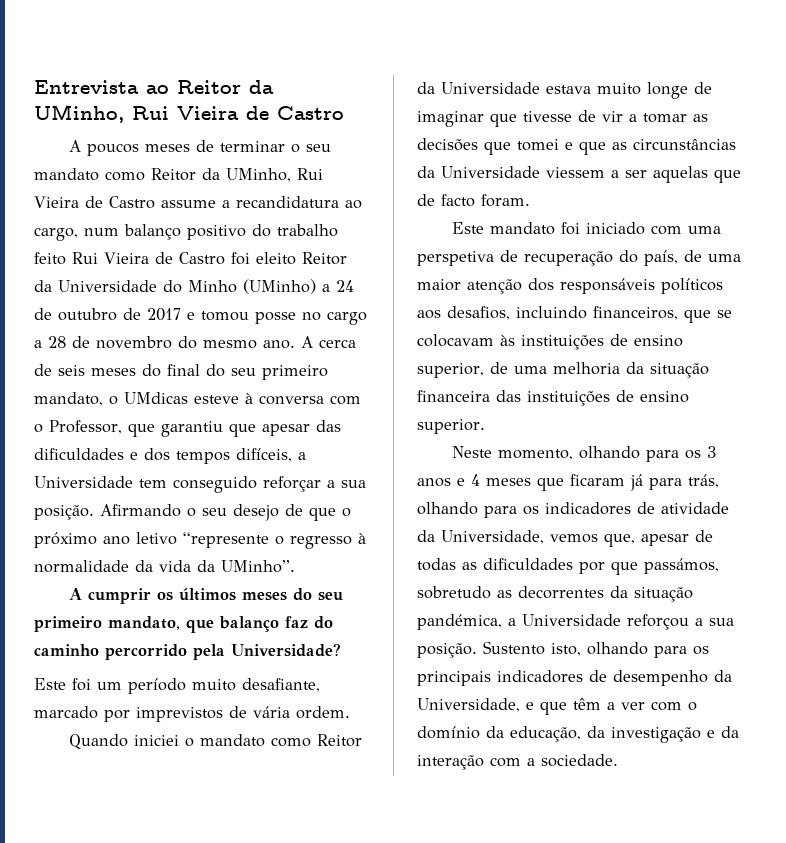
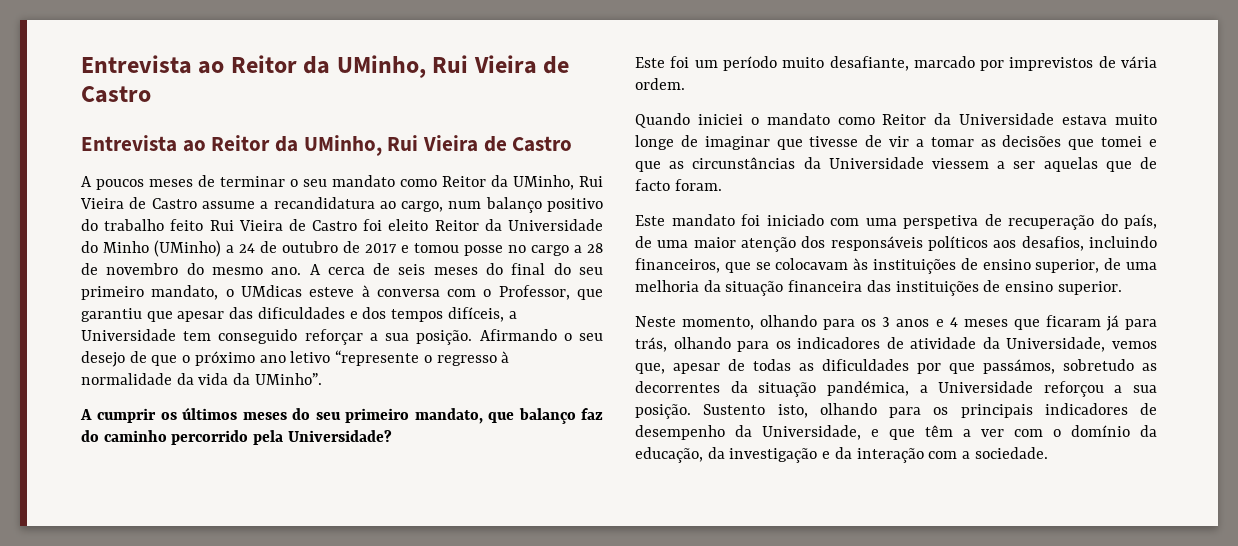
[34,80,274,94] [34,104,344,123] Entrevista ao Reitor da UMinho, Rui Vieira de Castro -> [81,55,570,78] [81,86,151,103] [81,135,573,156] Entrevista ao Reitor da UMinho, Rui Vieira de Castro // Entrevista ao Reitor da UMinho, Rui Vieira de Castro

